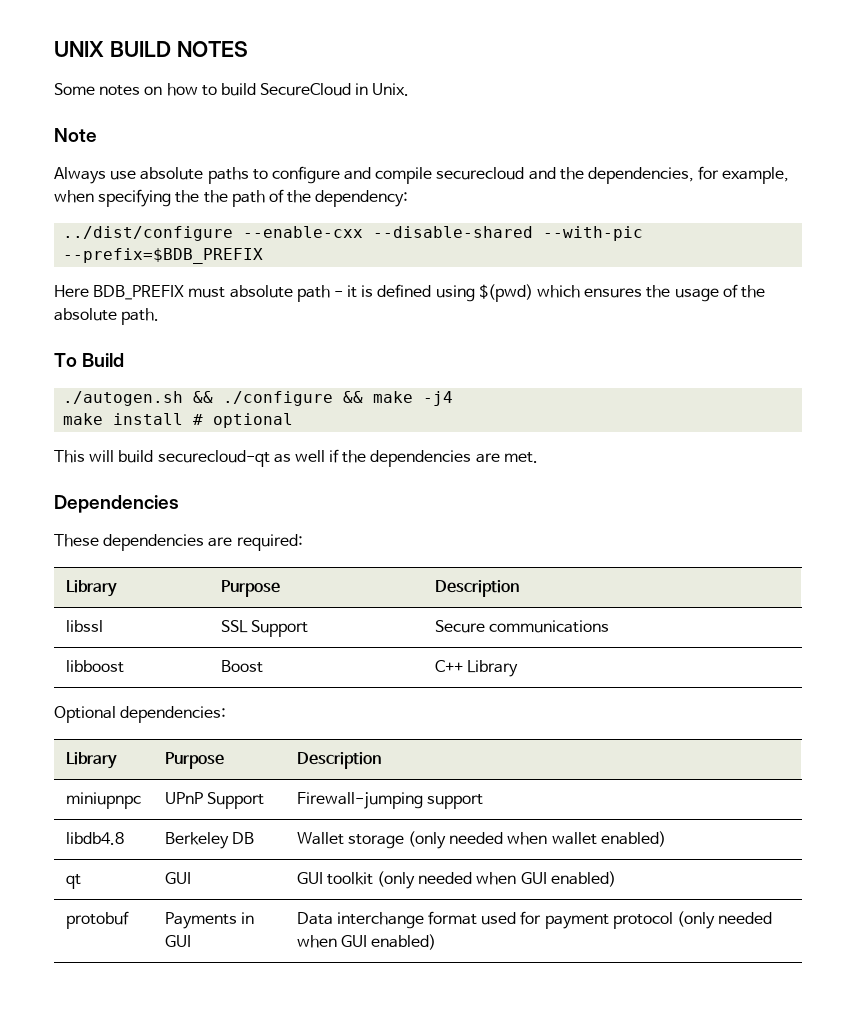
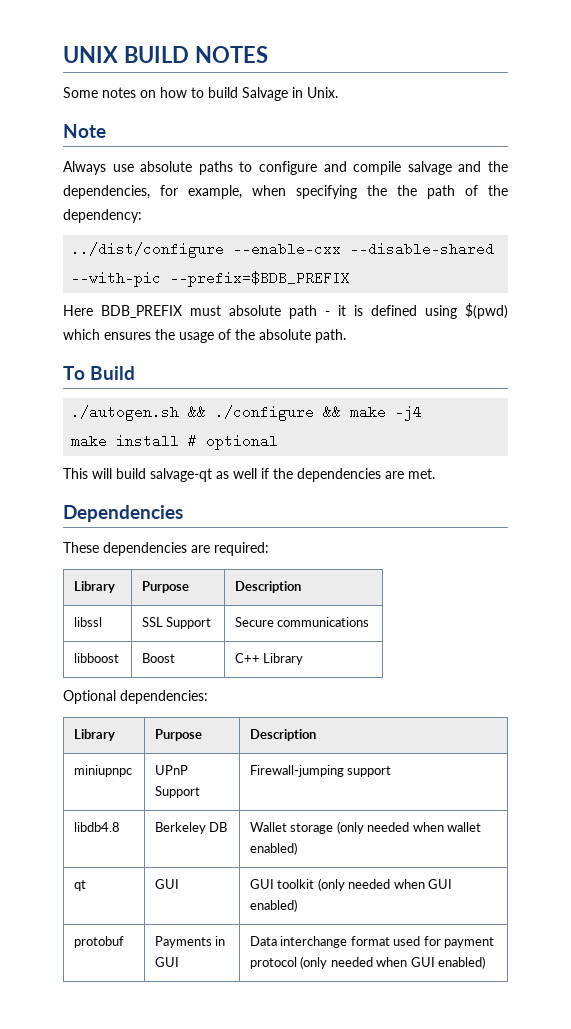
[260,83,352,96] SecureCloud -> [242,87,288,101] Salvage
[436,167,525,180] securecloud -> [407,161,452,175] salvage
[157,450,270,467] securecloud-qt -> [150,468,212,482] salvage-qt

